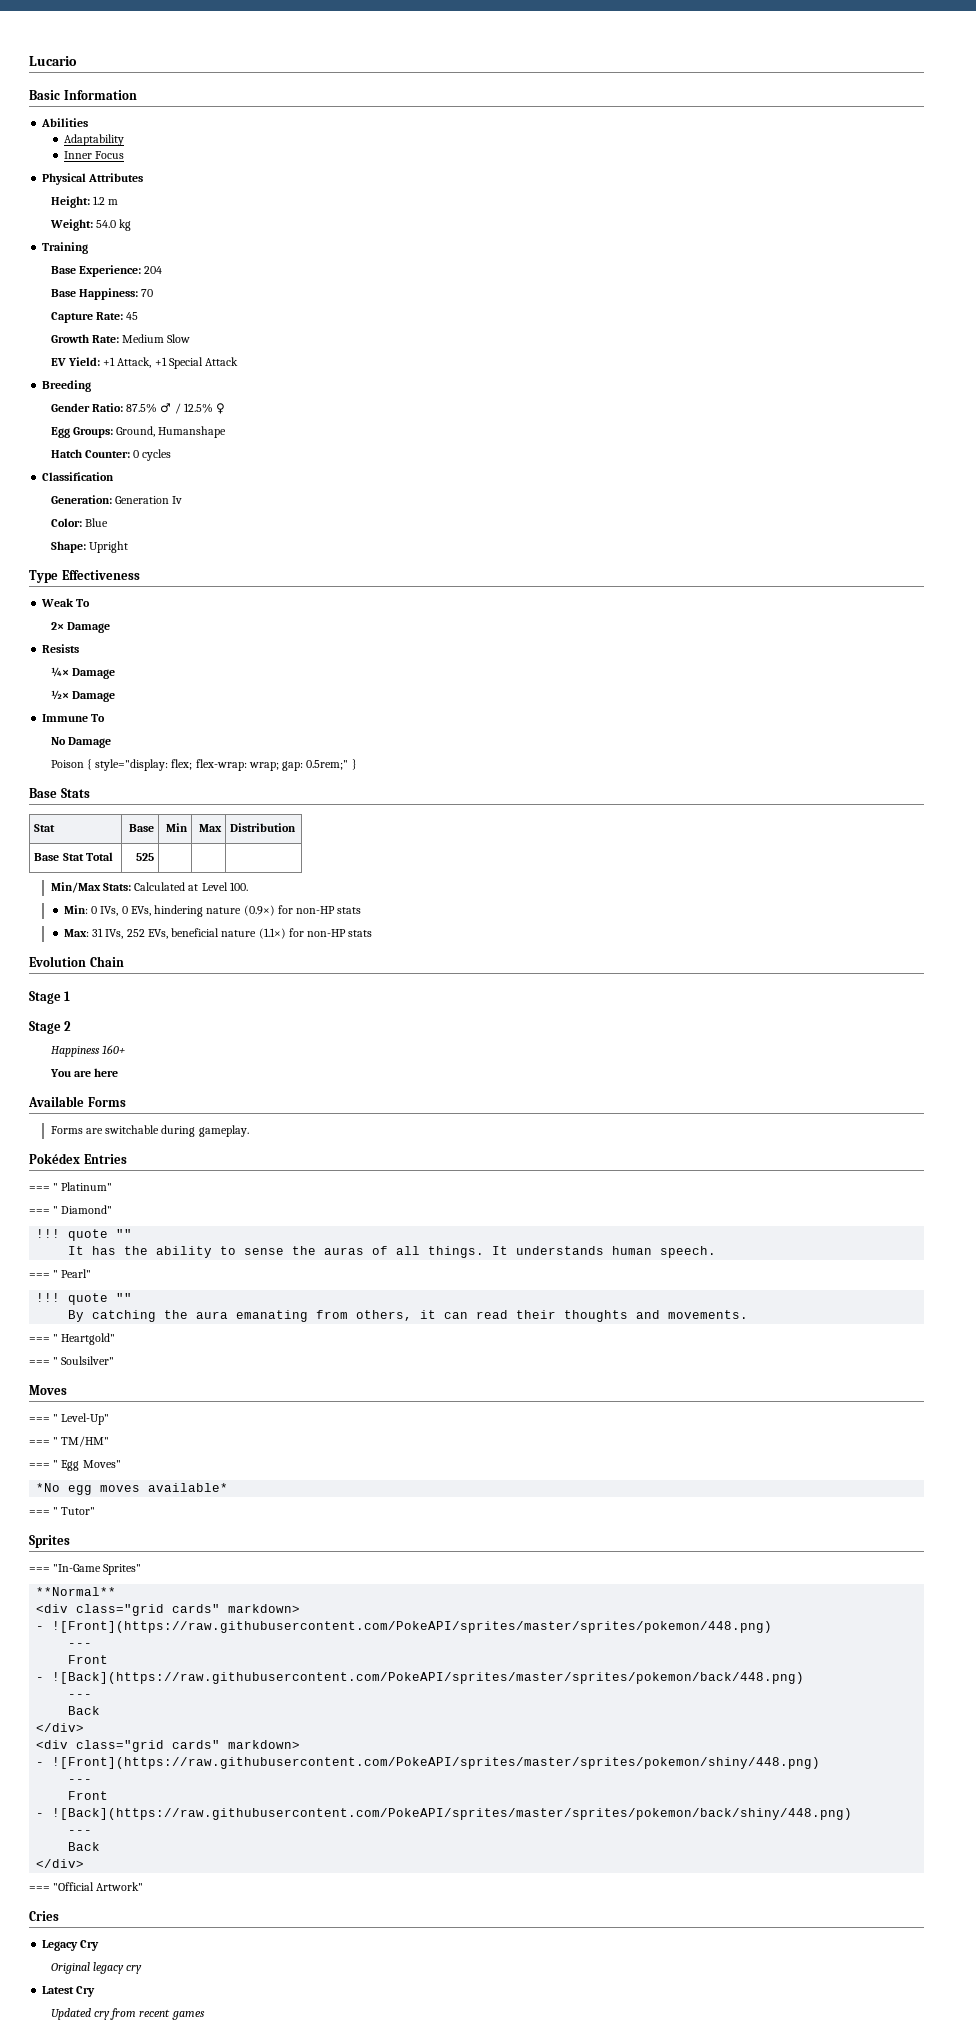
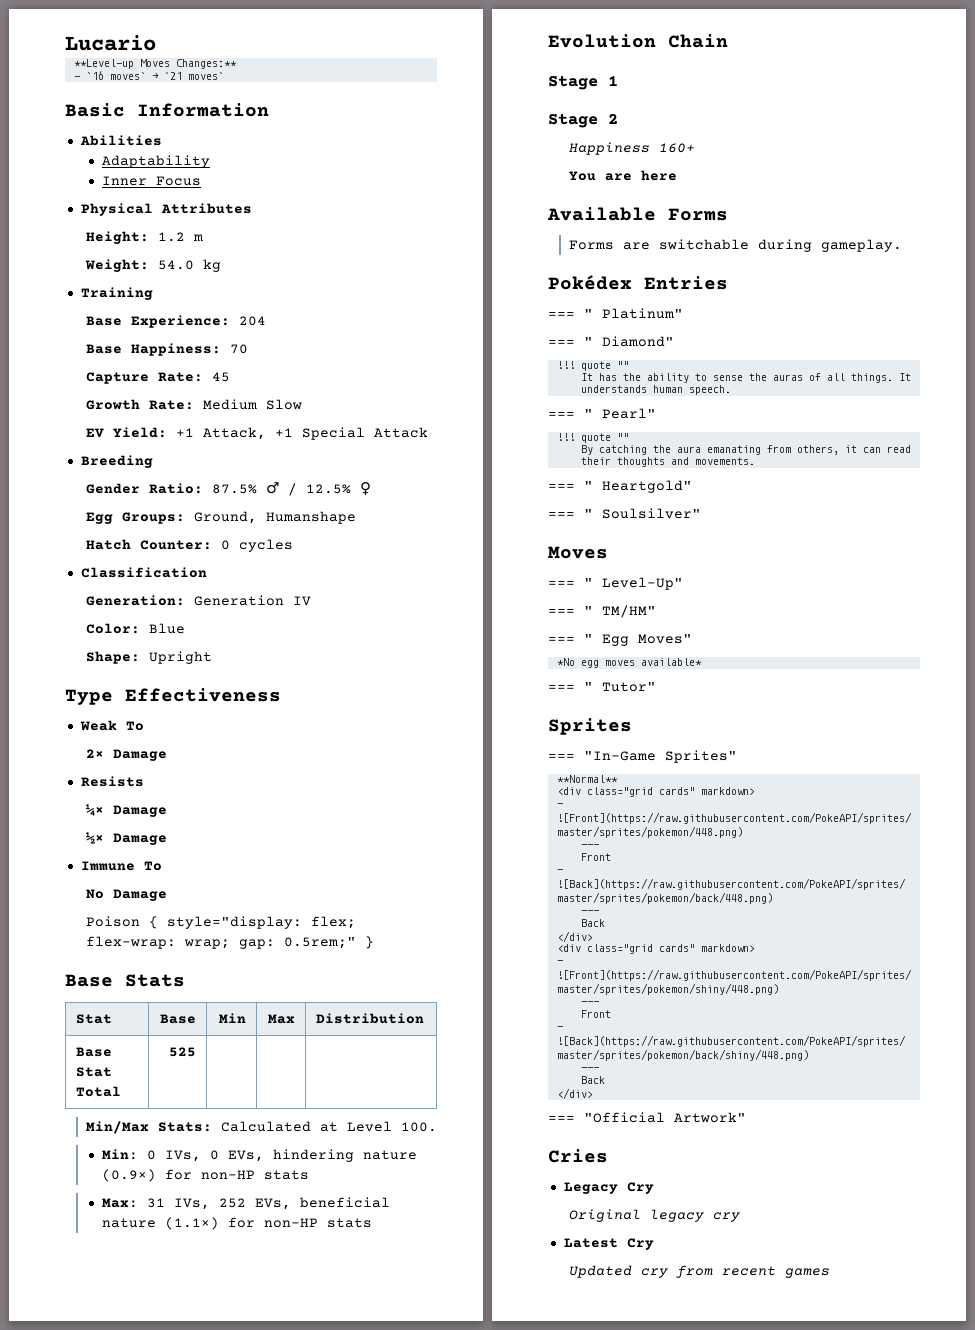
(77, 61) none -> [73,59,237,69] [73,71,224,80] // **Level-up Moves Changes:** // - `16 moves` → `21 moves`
[172,496,183,504] Iv -> [292,596,311,606] IV

